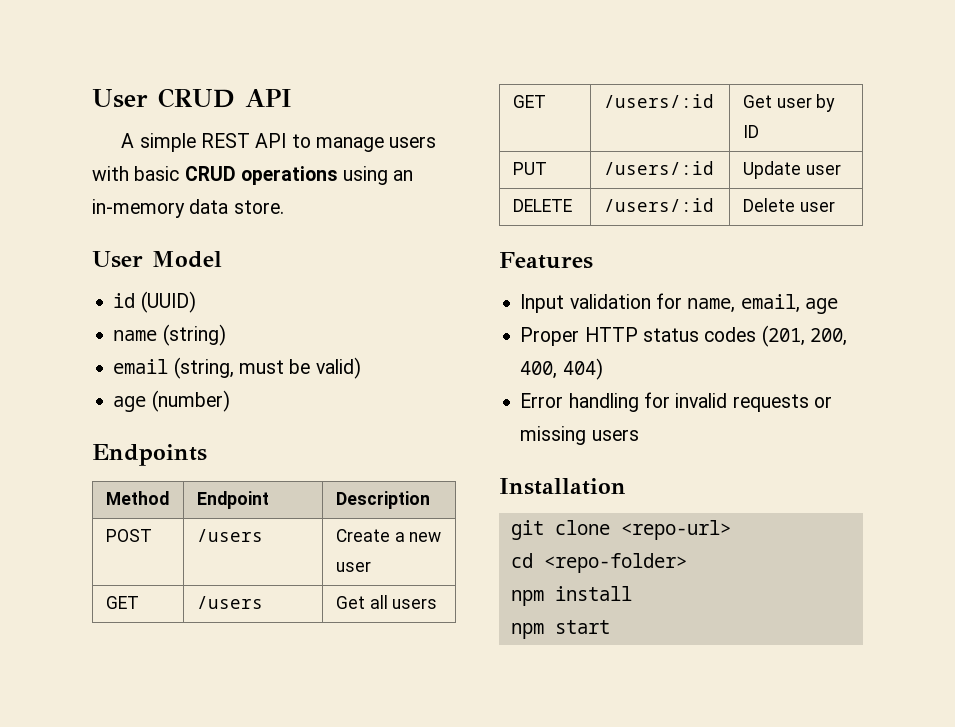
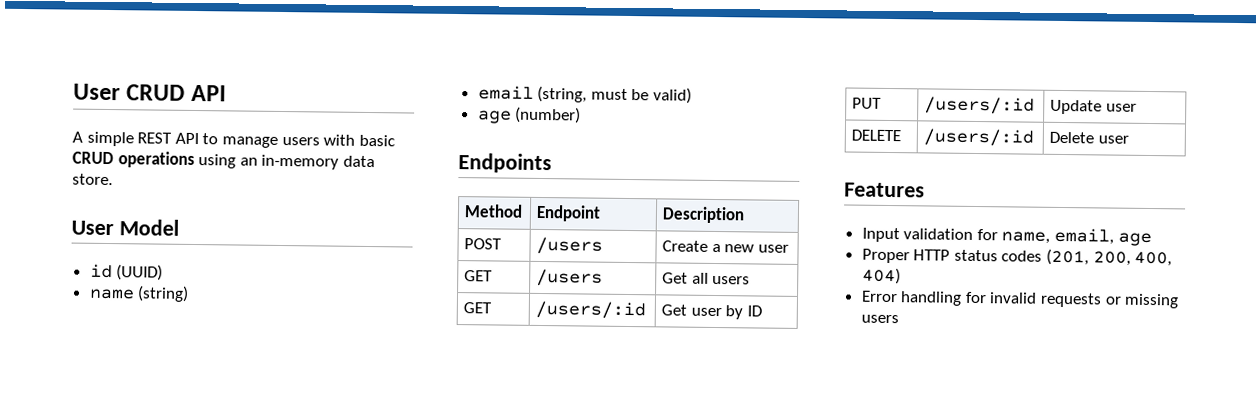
[499,478,626,495] [510,520,731,540] [510,553,687,573] [510,586,632,606] [510,620,610,639] // Installation // git clone <repo-url> // cd <repo-folder> // npm install // npm start -> (899, 319) none

